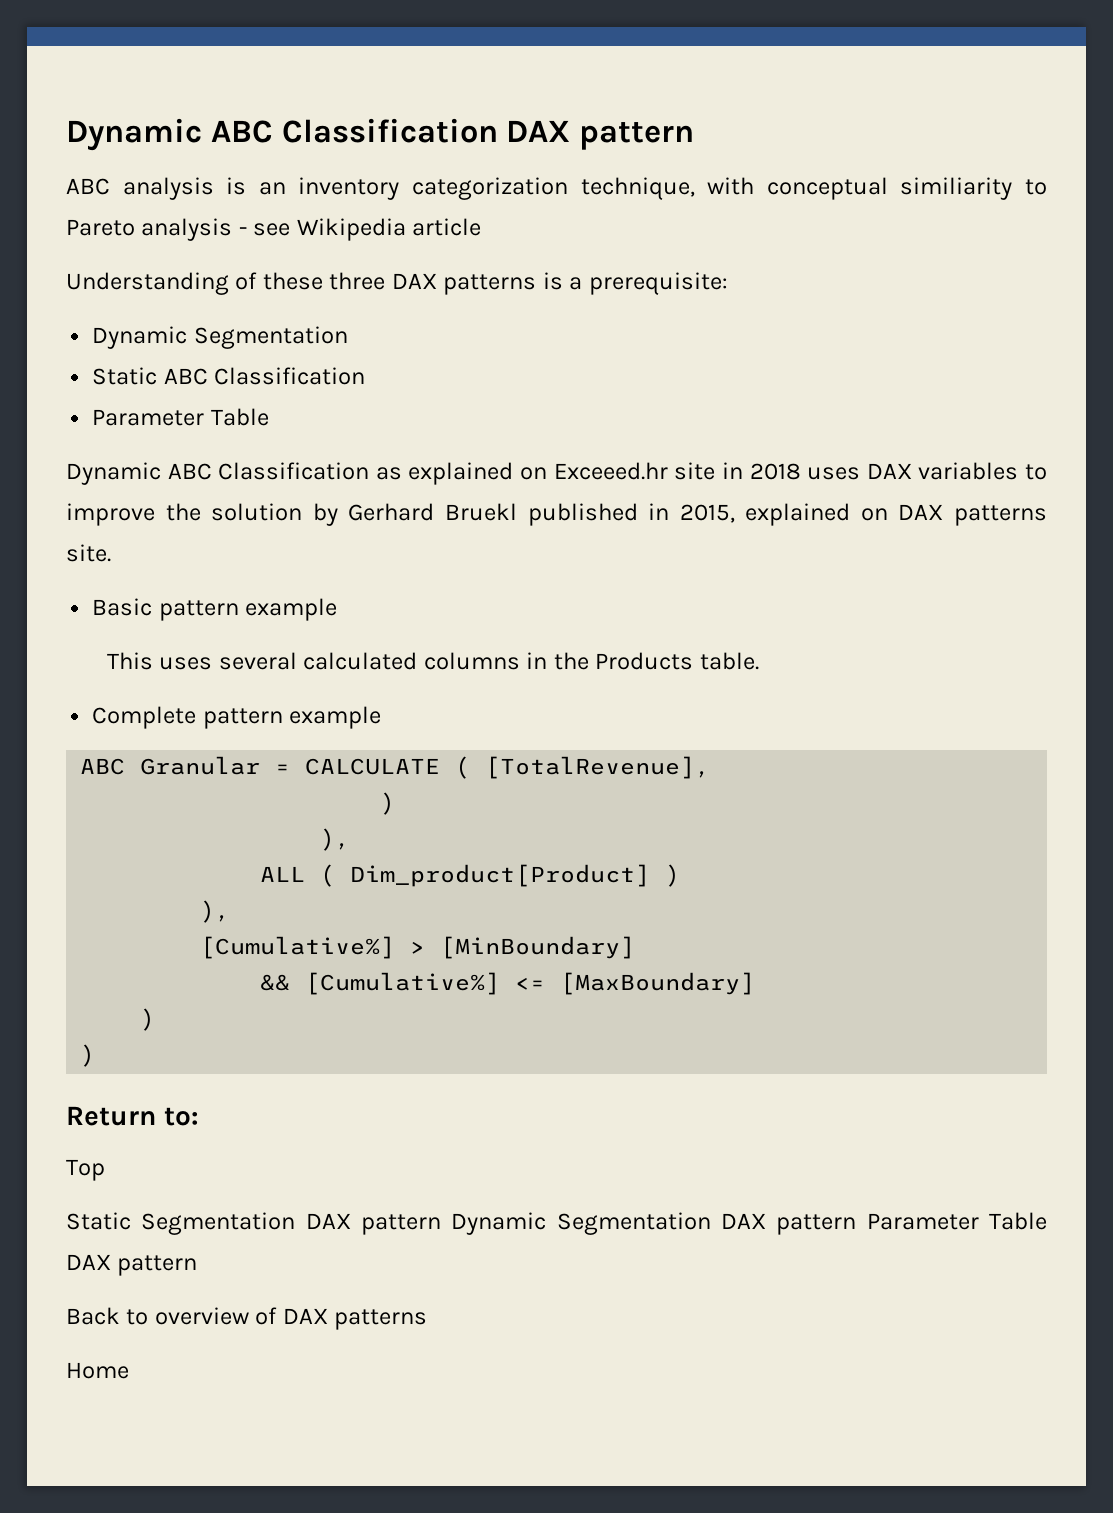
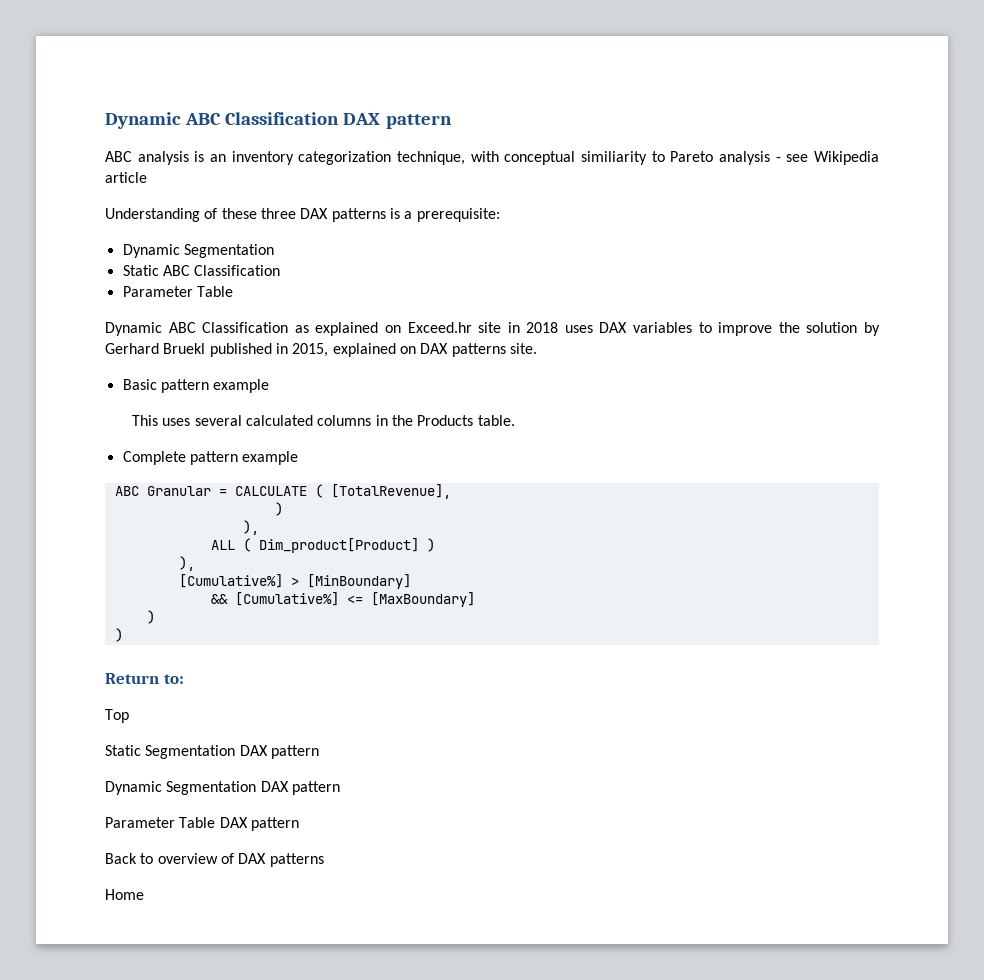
[553,462,668,480] Exceeed.hr -> [407,322,472,333] Exceed.hr
(441, 1224) none -> (319, 752) //
(857, 1224) none -> (340, 788) //

